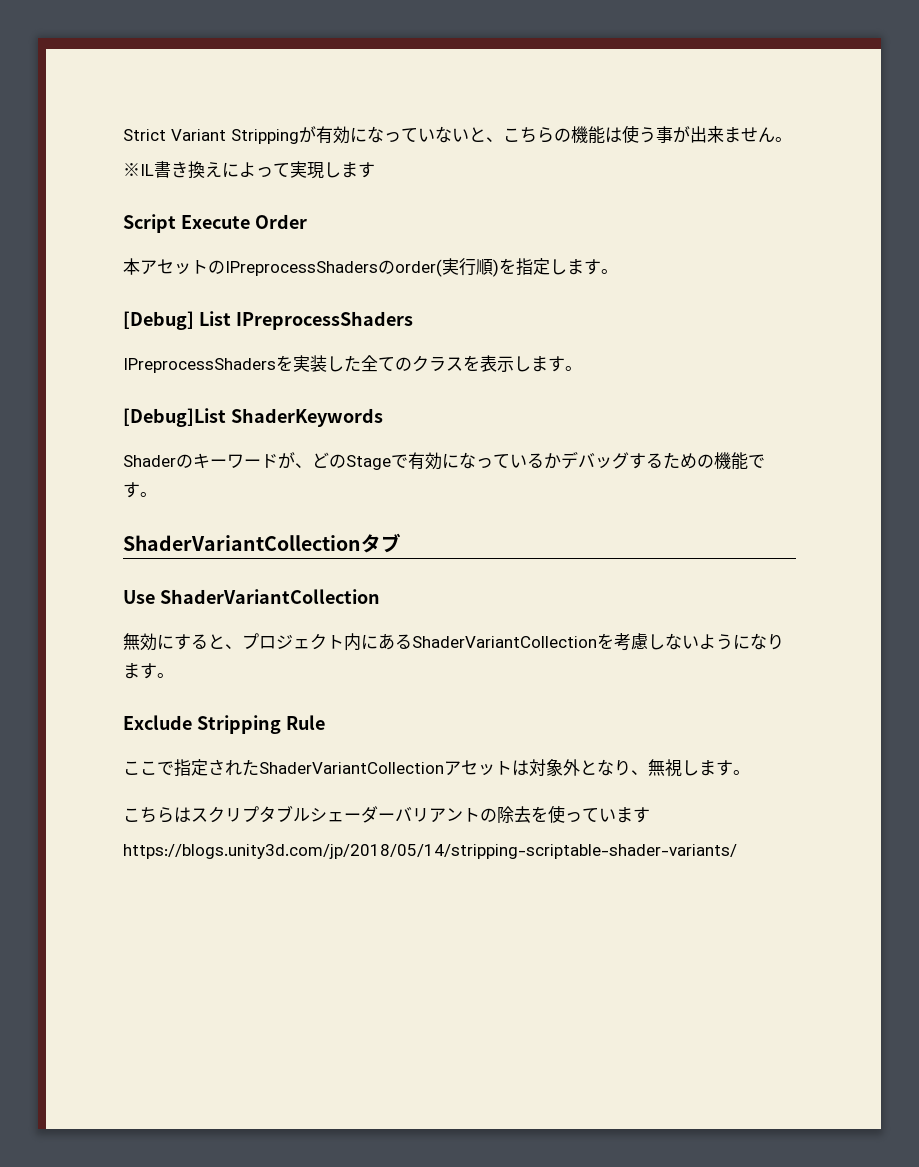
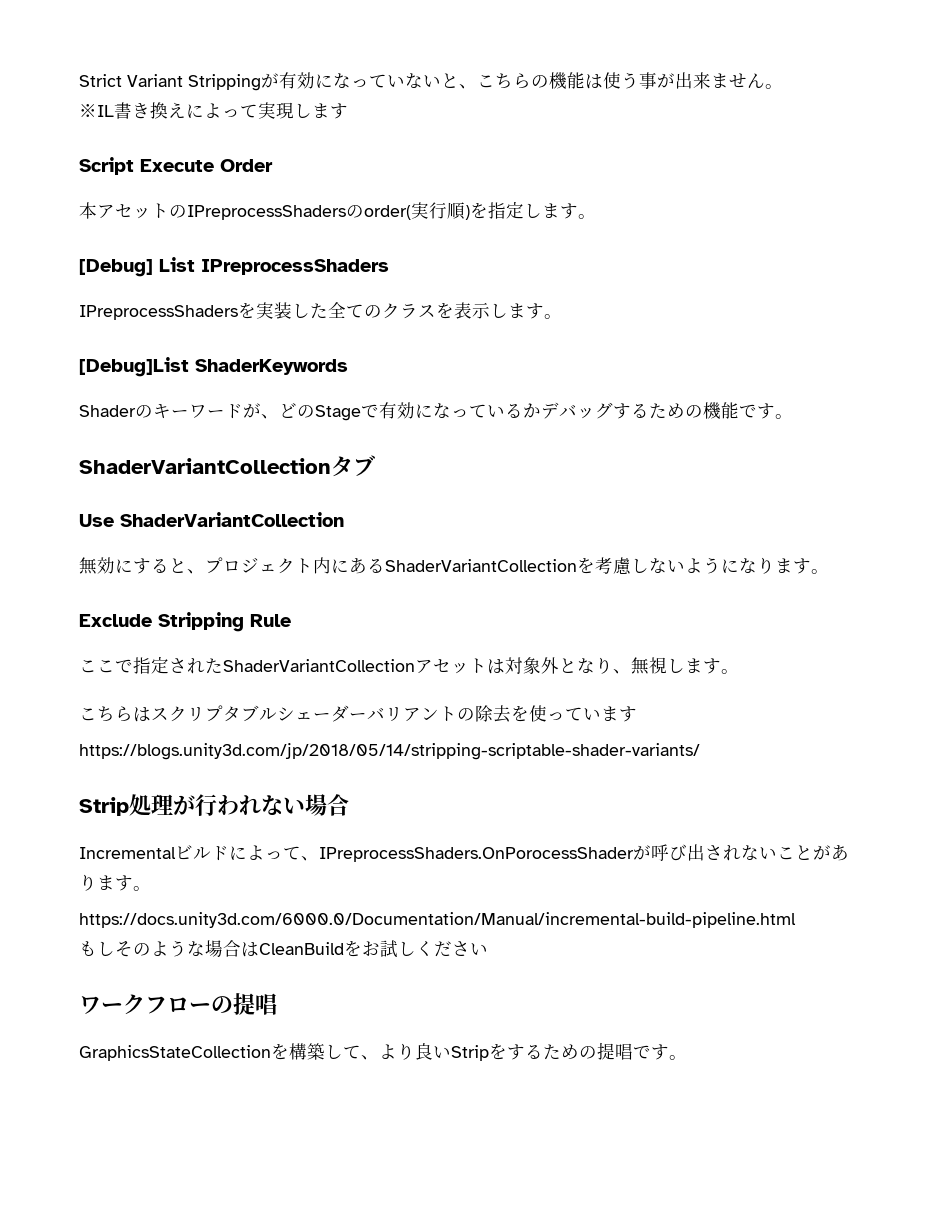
(737, 851) none -> [79,794,349,816] [79,844,849,862] [79,874,151,891] [79,912,796,928] [79,940,488,958] [79,993,277,1015] [79,1042,687,1061] // Strip処理が行われない場合 // Incrementalビルドによって、IPreprocessShaders.OnPorocessShaderが呼び出されないことがあります。 // https://docs.unity3d.com/6000.0/Documentation/Manual/incremental-build-pipeline.html // もしそのような場合はCleanBuildをお試しください // ワークフローの提唱 // GraphicsStateCollectionを構築して、より良いStripをするための提唱です。

